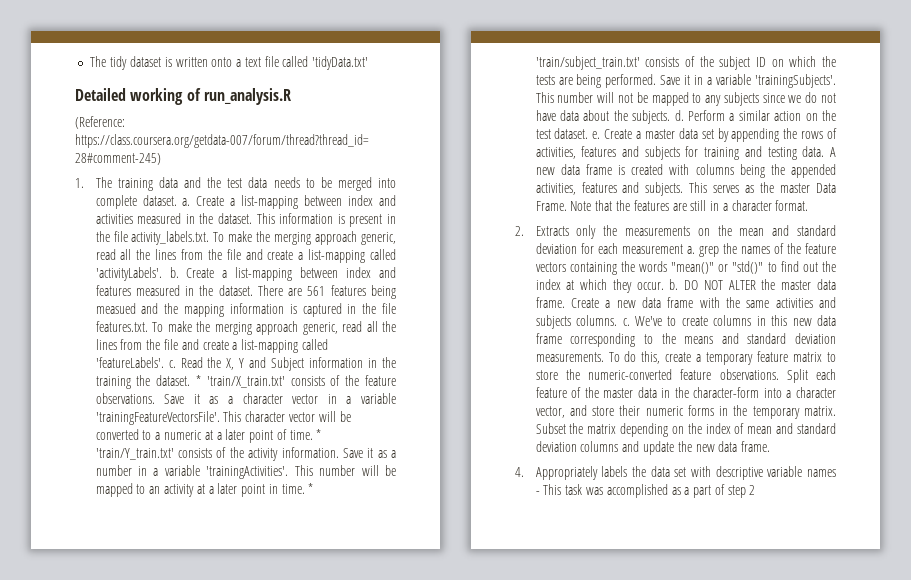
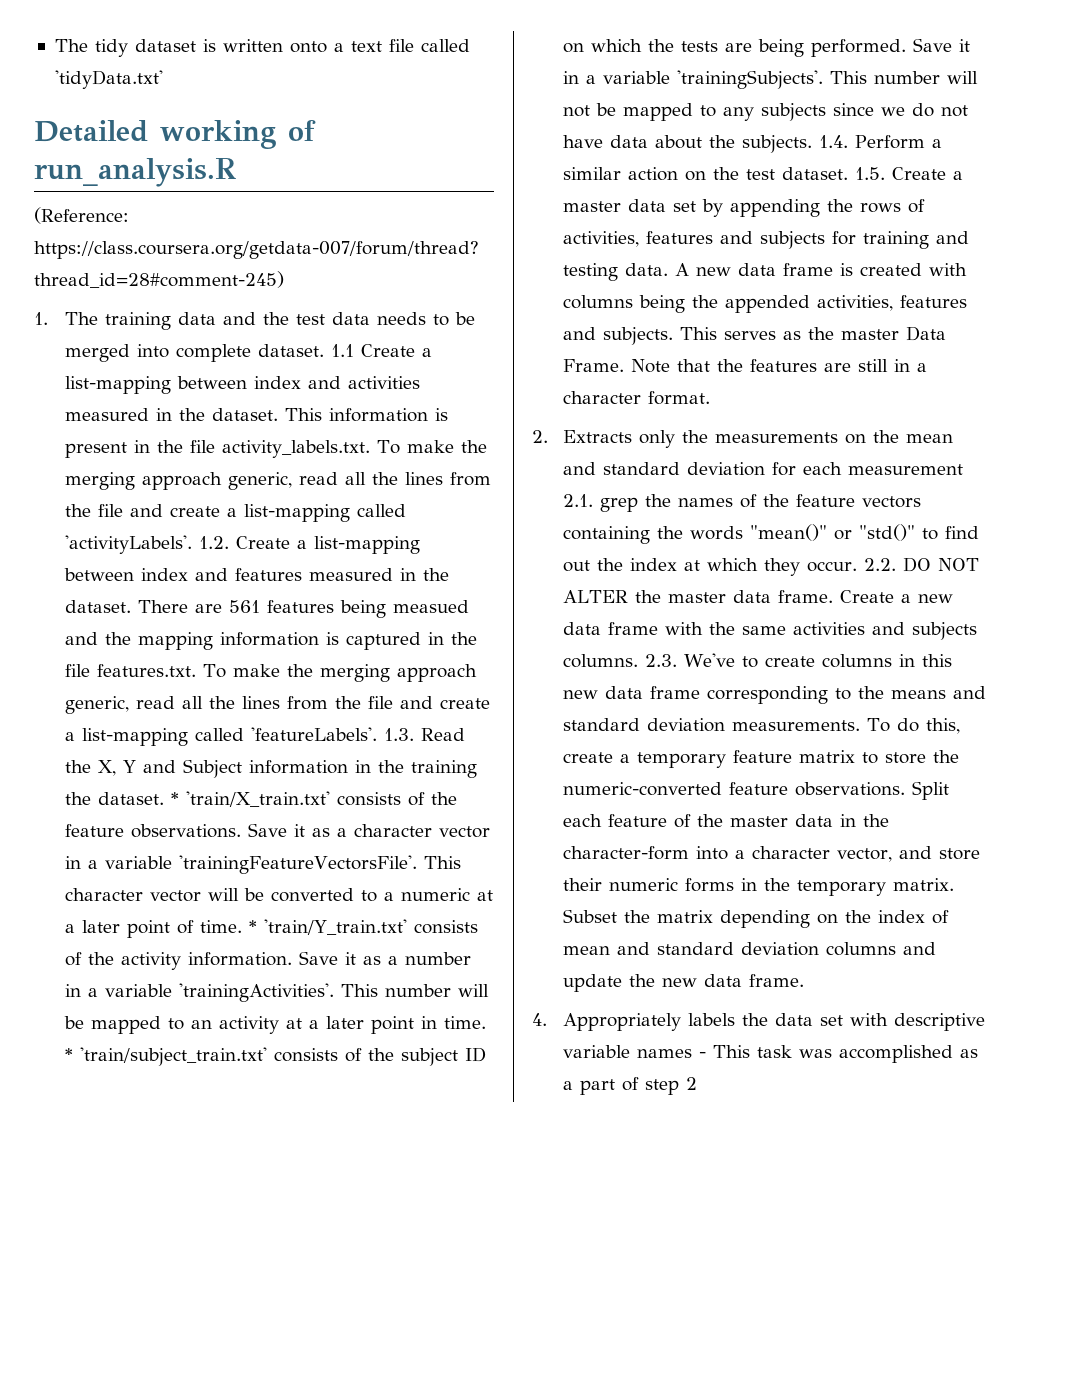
[182,198,191,206] a. -> [331,344,355,357] 1.1
[169,267,179,278] b. -> [199,536,230,549] 1.2.
[168,360,176,368] c. -> [384,728,415,741] 1.3.
[674,110,684,121] d. -> [819,135,849,148] 1.4.
[592,131,601,139] e. -> [855,167,886,180] 1.5.
[686,246,695,254] a. -> [563,494,594,507] 2.1.
[669,279,679,290] b. -> [864,558,897,571] 2.2.
[622,318,630,326] c. -> [645,654,678,667] 2.3.

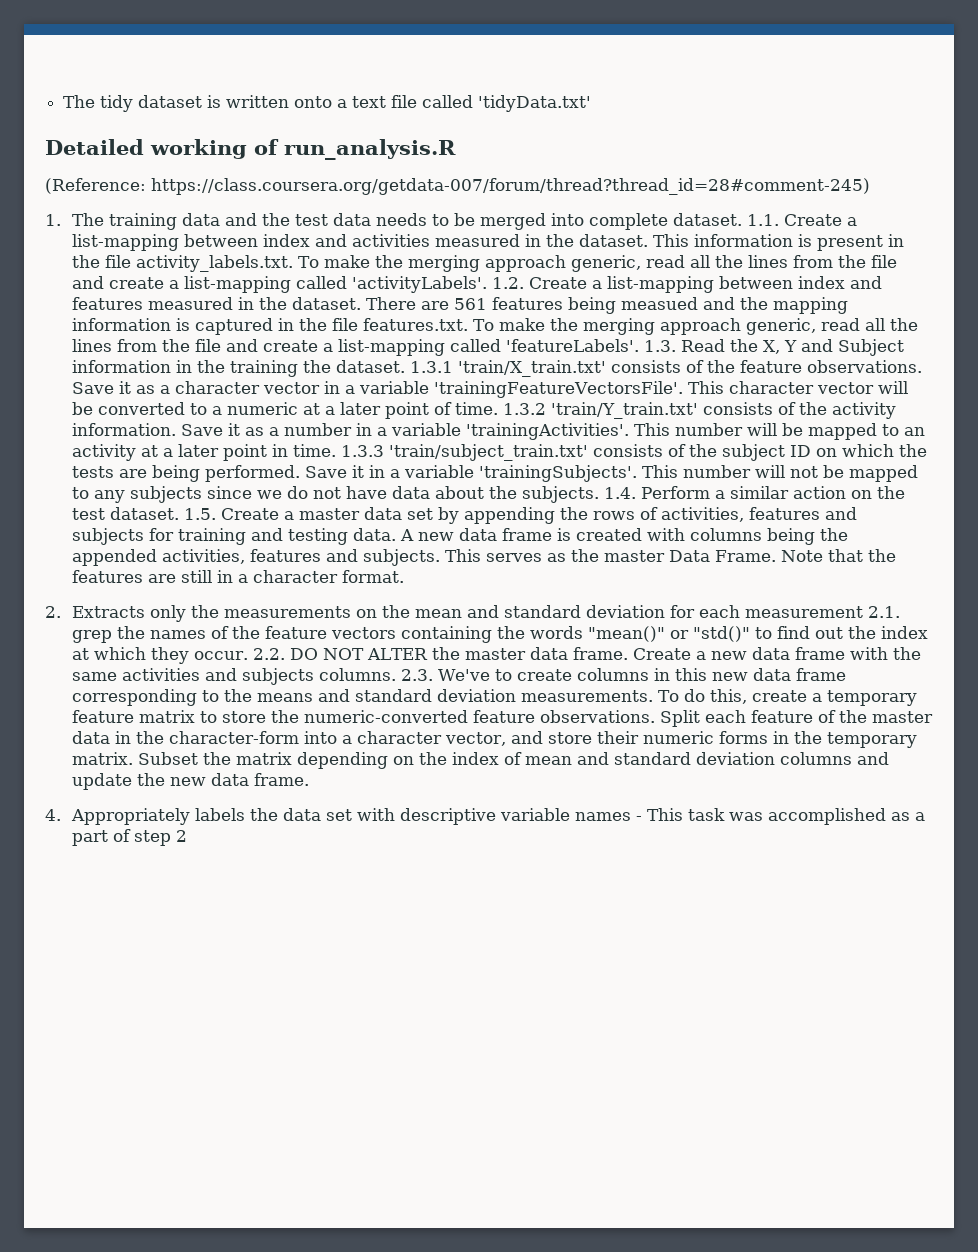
[331,344,355,357] 1.1 -> [747,214,780,226] 1.1.
[171,792,180,805] * -> [410,361,454,373] 1.3.1
[249,920,258,933] * -> [503,403,547,415] 1.3.2
[65,1048,74,1061] * -> [341,445,385,457] 1.3.3

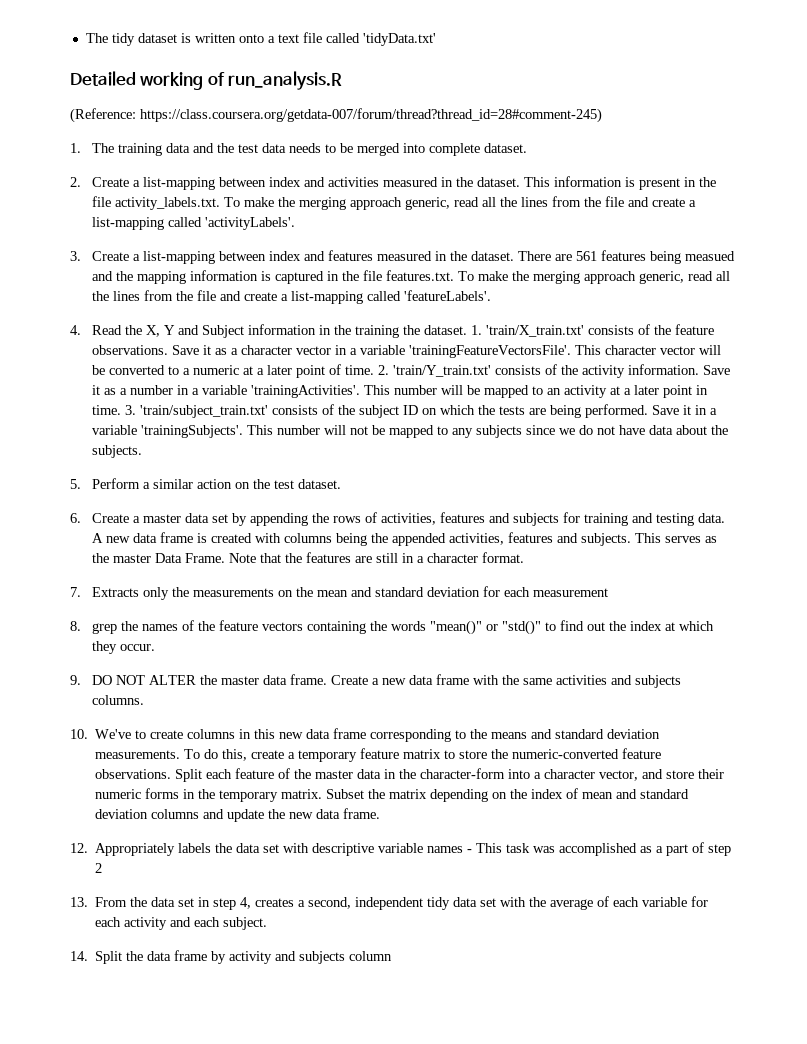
[747,214,780,226] 1.1. -> [70,177,81,187] // 2.
[492,277,525,289] 1.2. -> [70,251,81,261] // 3.
[644,340,677,352] 1.3. -> [70,325,81,335] // 4.
[410,361,454,373] 1.3.1 -> [471,325,483,335] 1.
[503,403,547,415] 1.3.2 -> [378,365,390,375] 2.
[341,445,385,457] 1.3.3 -> [125,405,137,415] 3.
[604,487,637,499] 1.4. -> [70,479,81,489] // 5.
[184,508,217,520] 1.5. -> [70,513,81,523] // 6.
[45,606,61,618] 2. -> [70,587,81,597] 7.
[868,606,901,618] 2.1. -> [70,621,81,631] // 8.
[253,648,286,660] 2.2. -> [70,675,81,685] // 9.
[401,669,434,681] 2.3. -> [70,729,88,739] // 10.
[45,809,61,821] 4. -> [70,843,88,853] 12.
(188, 836) none -> [70,896,709,910] [95,917,268,930] [70,950,393,964] // 13. From the data set in step 4, creates a second, independent tidy data set with the average of each variable for each activity and each subject. // 14. Split the data frame by activity and subjects column

